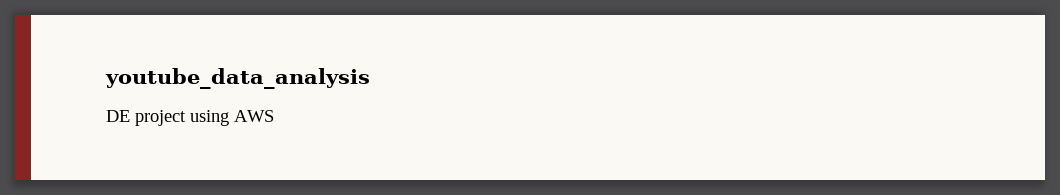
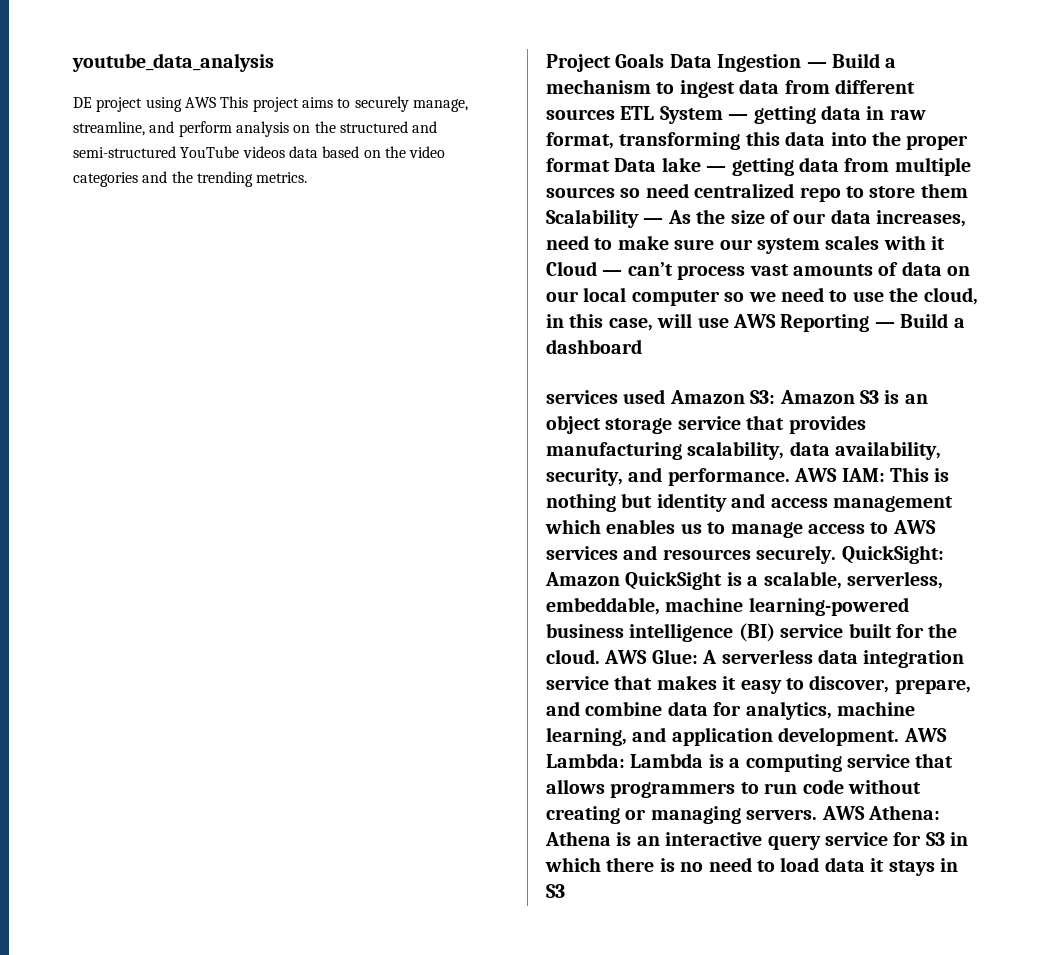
(274, 116) none -> [220,96,468,112] [73,121,438,137] [73,146,446,158] [73,171,308,187] [546,53,897,72] [546,79,915,98] [546,105,926,124] [546,131,969,150] [546,157,971,176] [546,183,968,202] [546,209,967,228] [546,235,946,254] [546,261,971,280] [546,287,978,306] [546,313,965,332] [546,339,642,354] [546,389,928,404] [546,415,866,434] [546,441,942,460] [546,467,950,486] [546,493,953,512] [545,519,936,538] [546,545,944,564] [545,571,943,590] [546,597,909,616] [546,623,958,642] [546,649,965,668] [546,675,971,694] [546,701,915,720] [546,727,947,746] [546,753,954,772] [546,779,921,798] [546,805,940,824] [545,831,969,850] [545,857,958,876] [546,884,565,898] This project aims to securely manage, streamline, and perform analysis on the structured and semi-structured YouTube videos data based on the video categories and the trending metrics. // Project Goals Data Ingestion — Build a mechanism to ingest data from different sources ETL System — getting data in raw format, transforming this data into the proper format Data lake — getting data from multiple sources so need centralized repo to store them Scalability — As the size of our data increases, need to make sure our system scales with it Cloud — can’t process vast amounts of data on our local computer so we need to use the cloud, in this case, will use AWS Reporting — Build a dashboard // services used Amazon S3: Amazon S3 is an object storage service that provides manufacturing scalability, data availability, security, and performance. AWS IAM: This is nothing but identity and access management which enables us to manage access to AWS services and resources securely. QuickSight: Amazon QuickSight is a scalable, serverless, embeddable, machine learning-powered business intelligence (BI) service built for the cloud. AWS Glue: A serverless data integration service that makes it easy to discover, prepare, and combine data for analytics, machine learning, and application development. AWS Lambda: Lambda is a computing service that allows programmers to run code without creating or managing servers. AWS Athena: Athena is an interactive query service for S3 in which there is no need to load data it stays in S3

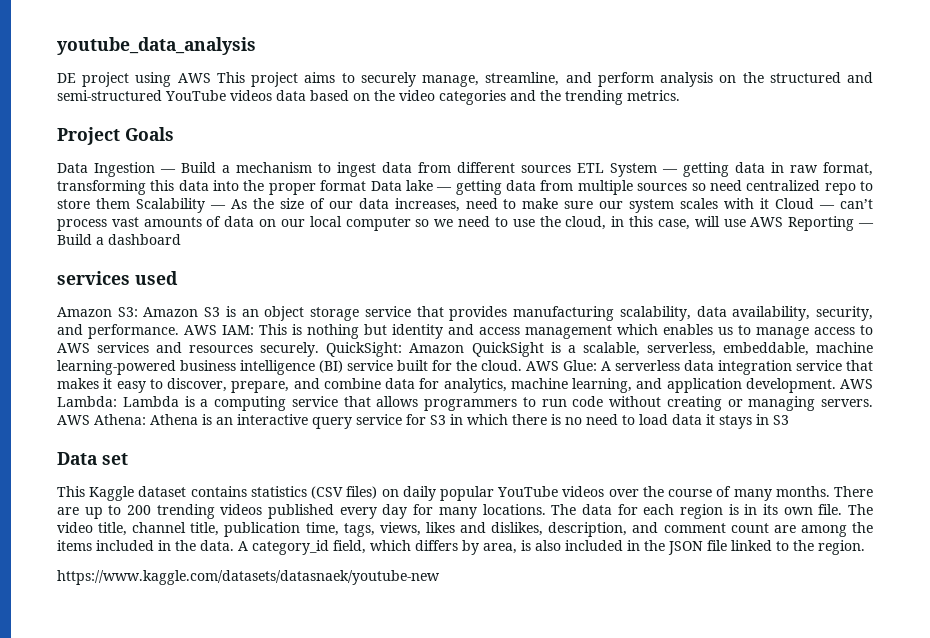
(665, 60) none -> (174, 134) //
(666, 396) none -> (178, 278) //
(565, 891) none -> [57,452,128,465] [57,486,873,501] [57,504,873,519] [57,522,874,537] [57,540,865,555] [57,570,440,585] // Data set // This Kaggle dataset contains statistics (CSV files) on daily popular YouTube videos over the course of many months. There are up to 200 trending videos published every day for many locations. The data for each region is in its own file. The video title, channel title, publication time, tags, views, likes and dislikes, description, and comment count are among the items included in the data. A category_id field, which differs by area, is also included in the JSON file linked to the region. // https://www.kaggle.com/datasets/datasnaek/youtube-new

